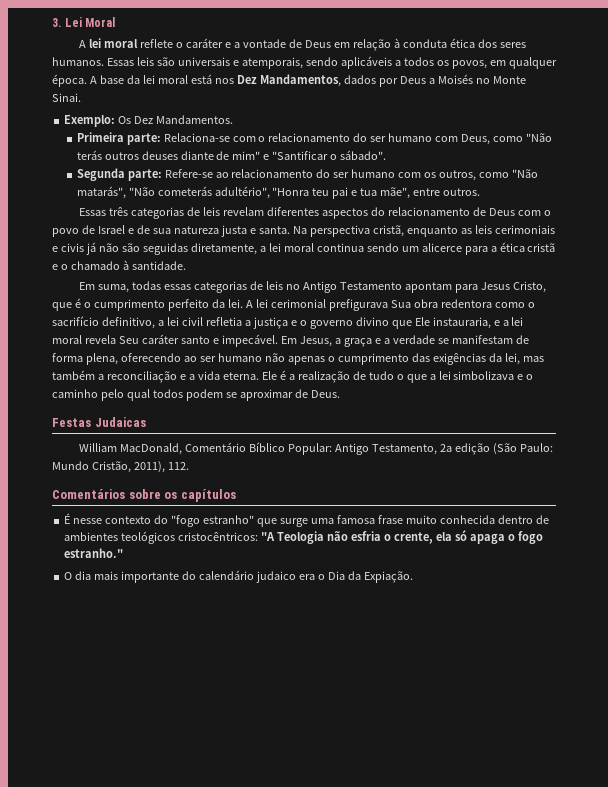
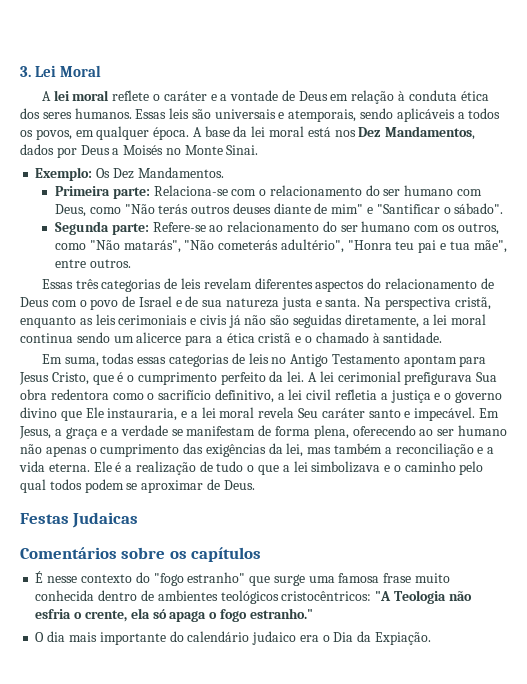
[79,442,553,455] [52,461,189,473] // William MacDonald, Comentário Bíblico Popular: Antigo Testamento, 2a edição (São Paulo: Mundo Cristão, 2011), 112. -> (139, 520) none

